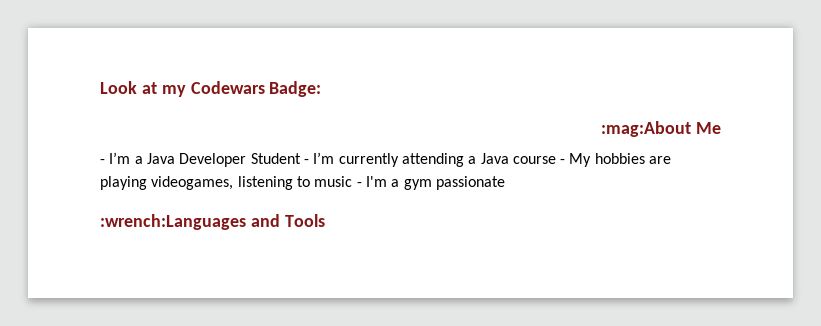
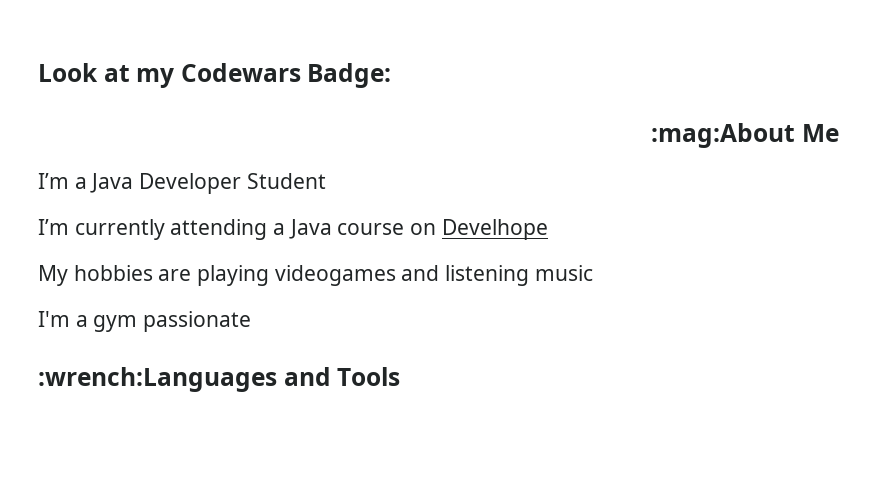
[100,159,105,164] - -> (839, 133) none
[303,159,309,164] - -> (326, 181) //
[560,159,566,164] - -> [410,219,548,240] on Develhope //
[151,176,310,190] videogames, listening to -> [274,265,530,286] videogames and listening
[356,182,362,187] - -> (593, 273) //

